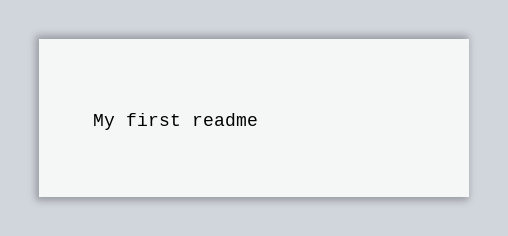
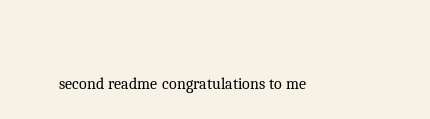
[93,113,258,130] My first readme -> [59,77,307,93] second readme congratulations to me

